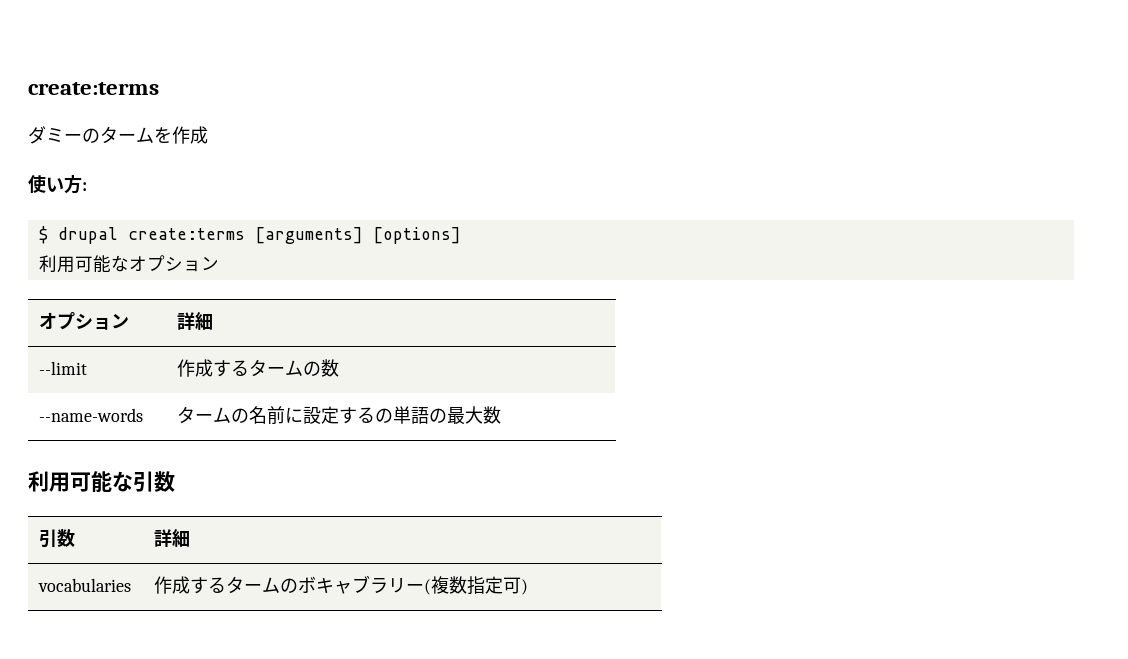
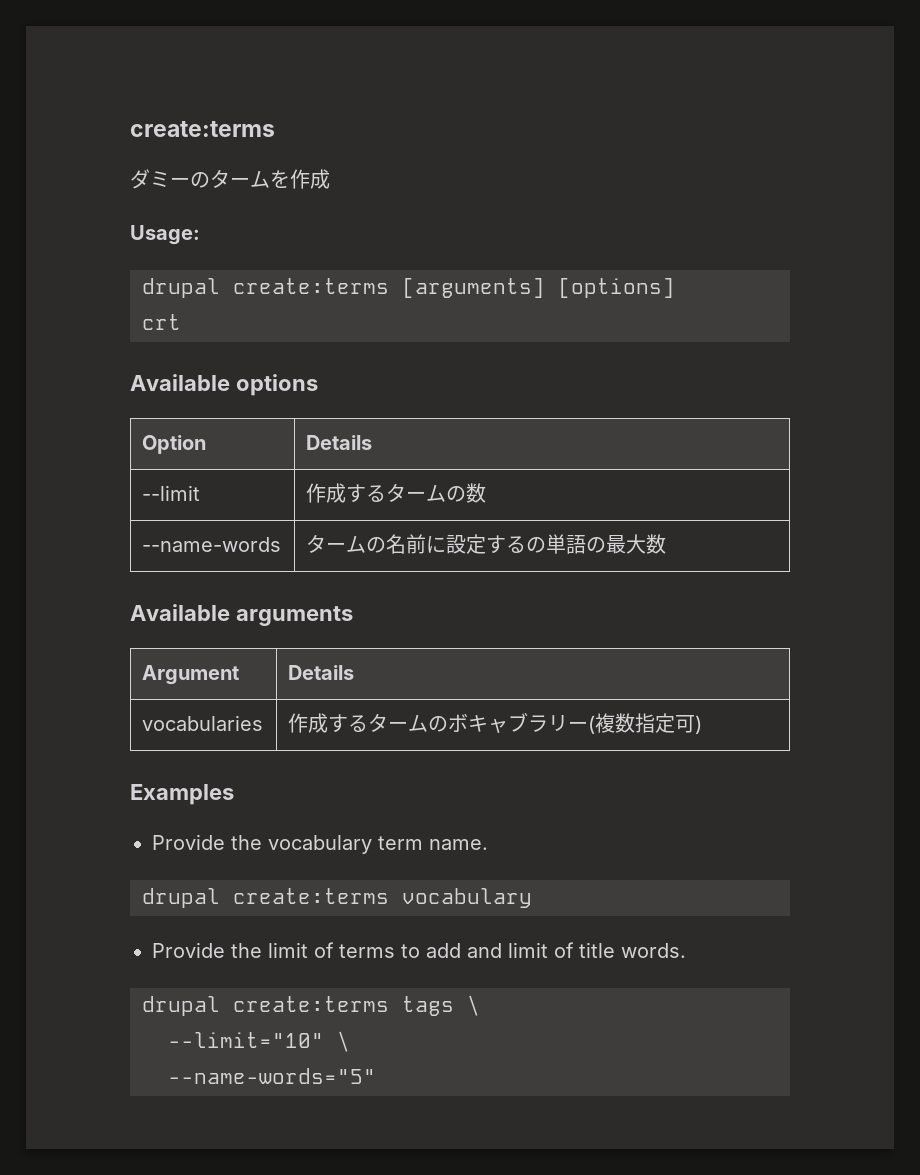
[28,174,87,194] [38,226,48,244] 使い方: // $ -> [130,225,200,245] Usage: //
[38,255,219,273] [39,312,130,330] [177,312,214,330] 利用可能なオプション // オプション | 詳細 -> [142,314,181,330] [130,374,318,396] [142,435,207,454] [306,435,373,450] crt // Available options // Option | Details
[28,471,175,492] [39,529,76,548] [154,529,191,547] 利用可能な引数 // 引数 | 詳細 -> [130,604,353,626] [142,665,240,685] [288,665,355,680] Available arguments // Argument | Details
(529, 587) none -> [130,784,234,805] [152,834,488,854] [142,888,532,908] [152,942,686,958] [142,995,480,1016] [168,1031,350,1052] [168,1068,376,1084] // Examples // Provide the vocabulary term name. // drupal create:terms vocabulary // Provide the limit of terms to add and limit of title words. // drupal create:terms tags \ // --limit="10" \ // --name-words="5"

